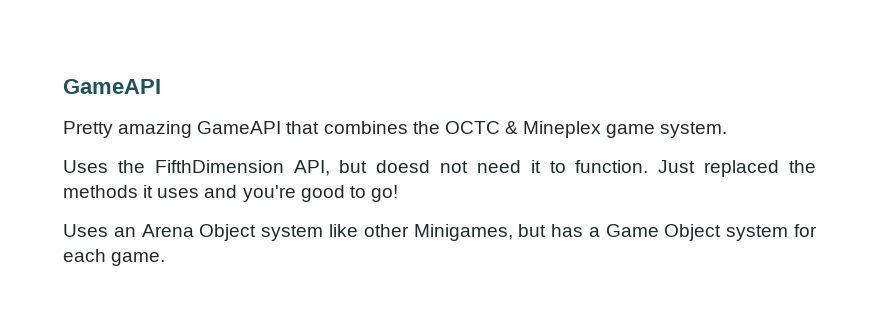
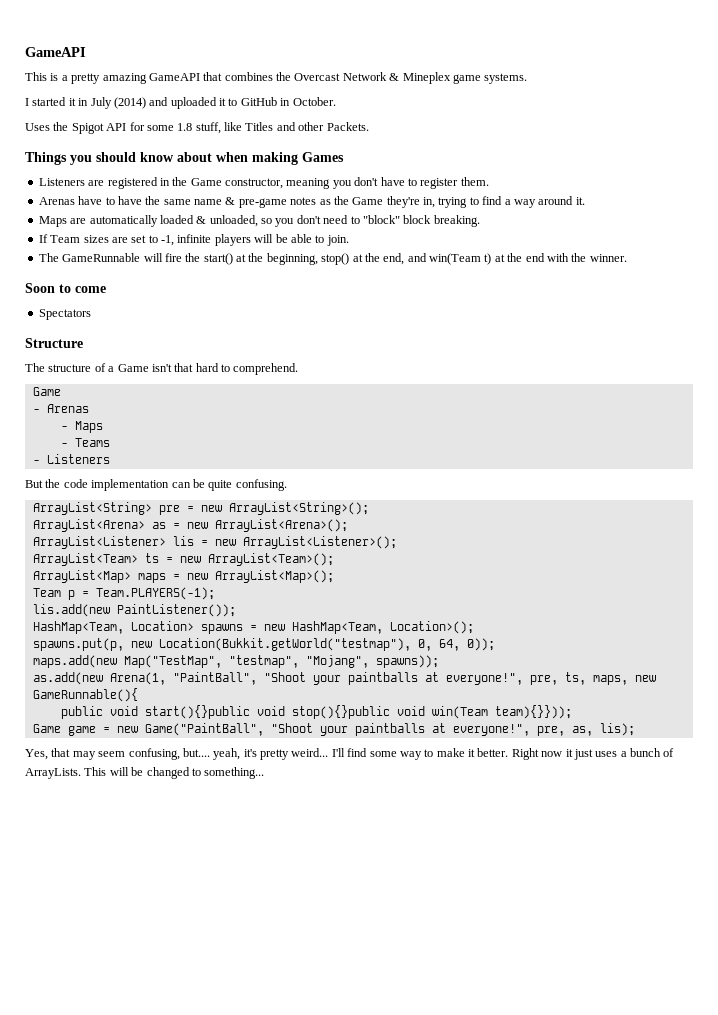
[63,121,113,138] Pretty -> [25,72,101,84] This is a pretty
[444,121,500,134] OCTC -> [294,72,387,81] Overcast Network
[660,122,728,138] [63,160,816,177] [63,185,398,202] [63,224,818,241] [63,249,166,266] system. // Uses the FifthDimension API, but doesd not need it to function. Just replaced the methods it uses and you're good to go! // Uses an Arena Object system like other Minigames, but has a Game Object system for each game. -> [484,73,528,84] [25,97,336,109] [25,122,369,134] [25,152,344,165] [38,177,489,189] [38,196,585,208] [38,215,480,227] [38,234,349,246] [38,253,627,265] [25,283,106,293] [38,309,91,320] [25,338,83,348] [25,363,299,375] [32,387,61,396] [32,404,89,413] [60,421,103,433] [60,438,110,447] [32,454,110,464] [25,479,287,491] [32,502,369,515] [32,519,348,532] [32,536,397,549] [32,553,334,566] [32,570,334,583] [32,587,215,600] [32,604,236,617] [32,621,474,634] [32,638,495,651] [32,655,439,668] [32,672,656,685] [32,688,138,702] [60,705,572,719] [32,723,635,736] [25,748,675,760] [25,767,265,779] systems. // I started it in July (2014) and uploaded it to GitHub in October. // Uses the Spigot API for some 1.8 stuff, like Titles and other Packets. // Things you should know about when making Games // Listeners are registered in the Game constructor, meaning you don't have to register them. // Arenas have to have the same name & pre-game notes as the Game they're in, trying to find a way around it. // Maps are automatically loaded & unloaded, so you don't need to "block" block breaking. // If Team sizes are set to -1, infinite players will be able to join. // The GameRunnable will fire the start() at the beginning, stop() at the end, and win(Team t) at the end with the winner. // Soon to come // Spectators // Structure // The structure of a Game isn't that hard to comprehend. // Game // - Arenas // - Maps // - Teams // - Listeners // But the code implementation can be quite confusing. // ArrayList<String> pre = new ArrayList<String>(); // ArrayList<Arena> as = new ArrayList<Arena>(); // ArrayList<Listener> lis = new ArrayList<Listener>(); // ArrayList<Team> ts = new ArrayList<Team>(); // ArrayList<Map> maps = new ArrayList<Map>(); // Team p = Team.PLAYERS(-1); // lis.add(new PaintListener()); // HashMap<Team, Location> spawns = new HashMap<Team, Location>(); // spawns.put(p, new Location(Bukkit.getWorld("testmap"), 0, 64, 0)); // maps.add(new Map("TestMap", "testmap", "Mojang", spawns)); // as.add(new Arena(1, "PaintBall", "Shoot your paintballs at everyone!", pre, ts, maps, new GameRunnable(){ // public void start(){}public void stop(){}public void win(Team team){}})); // Game game = new Game("PaintBall", "Shoot your paintballs at everyone!", pre, as, lis); // Yes, that may seem confusing, but.... yeah, it's pretty weird... I'll find some way to make it better. Right now it just uses a bunch of ArrayLists. This will be changed to something...

